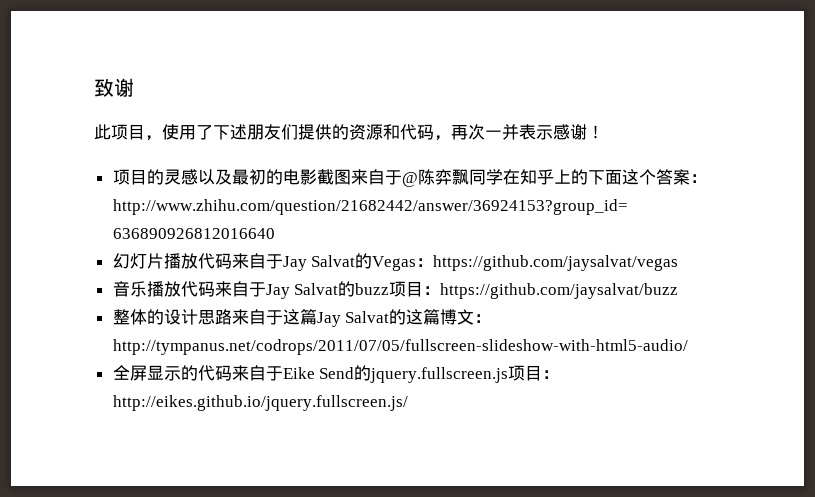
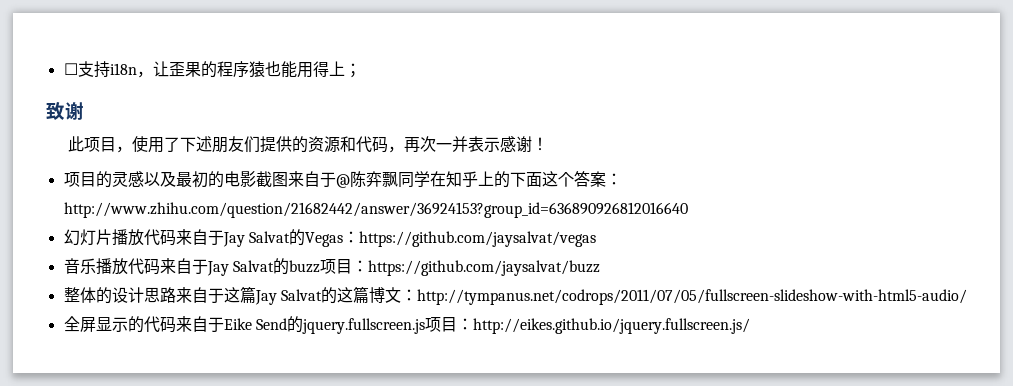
(94, 87) none -> [63,61,361,78] ☐支持i18n，让歪果的程序猿也能用得上； //

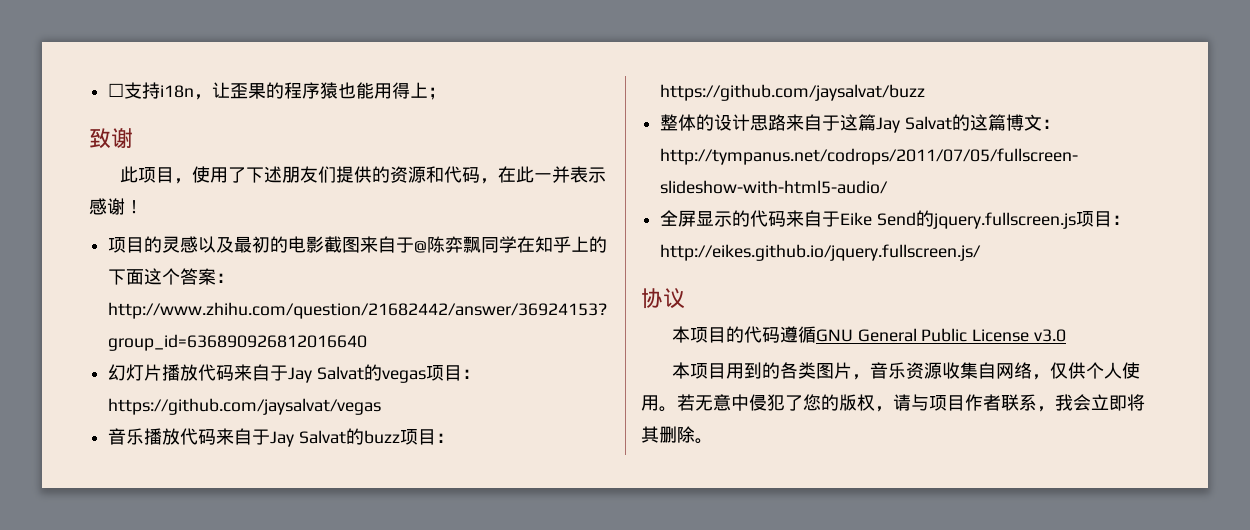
[403,136,436,153] 再次 -> [497,166,534,183] 在此
[304,232,343,247] Vegas -> [381,365,462,383] vegas项目
(750, 326) none -> [641,288,685,309] [671,326,1066,343] [671,362,1140,380] [641,394,1145,412] [641,426,713,444] // 协议 // 本项目的代码遵循GNU General Public License v3.0 // 本项目用到的各类图片，音乐资源收集自网络，仅供个人使用。若无意中侵犯了您的版权，请与项目作者联系，我会立即将其删除。

